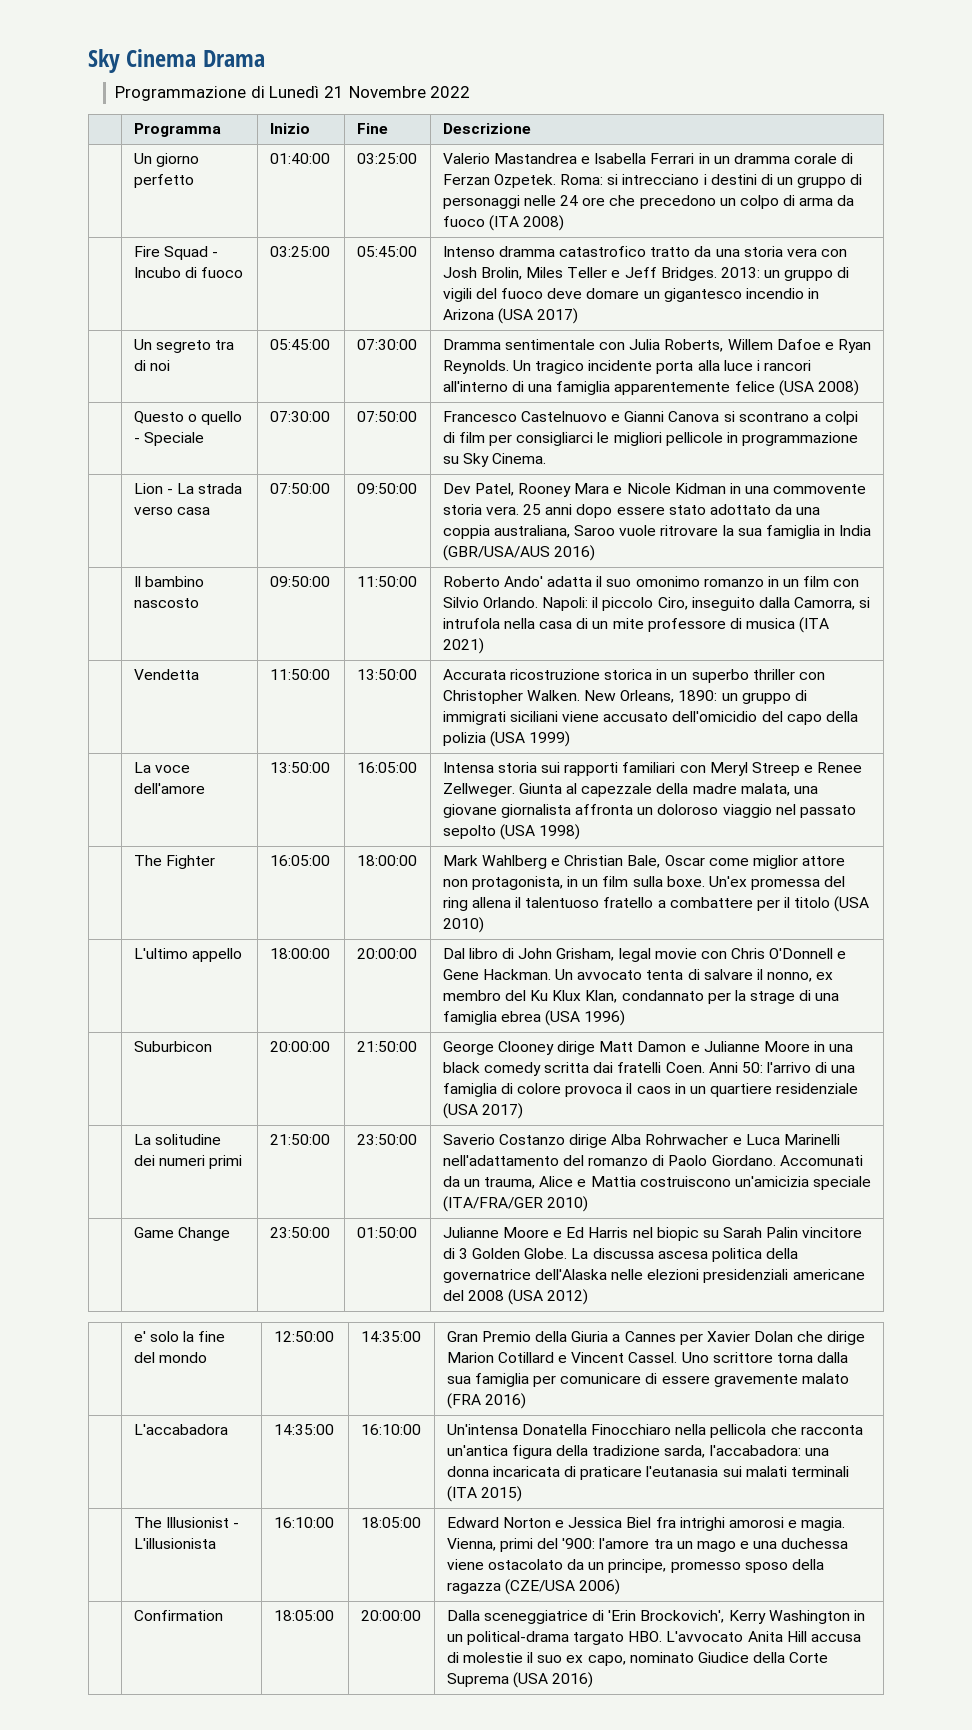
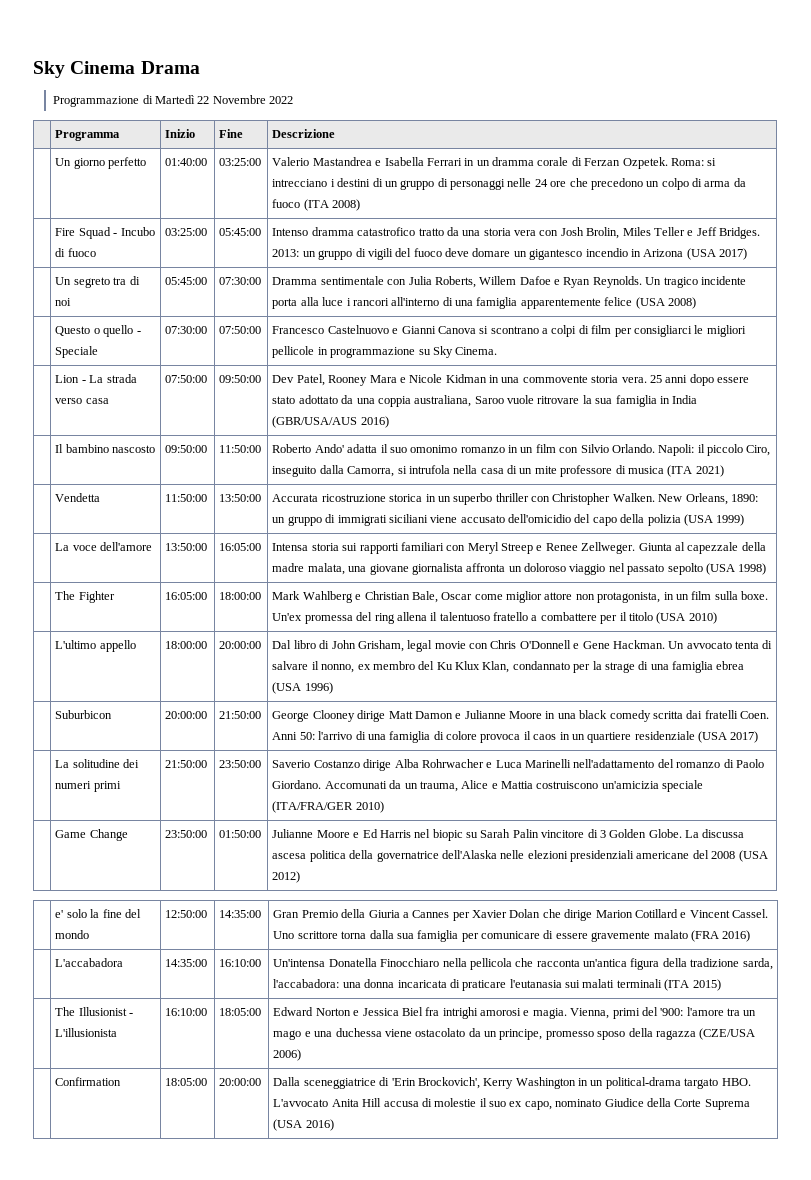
[269,86,345,98] Lunedì 21 -> [154,95,210,104] Martedì 22

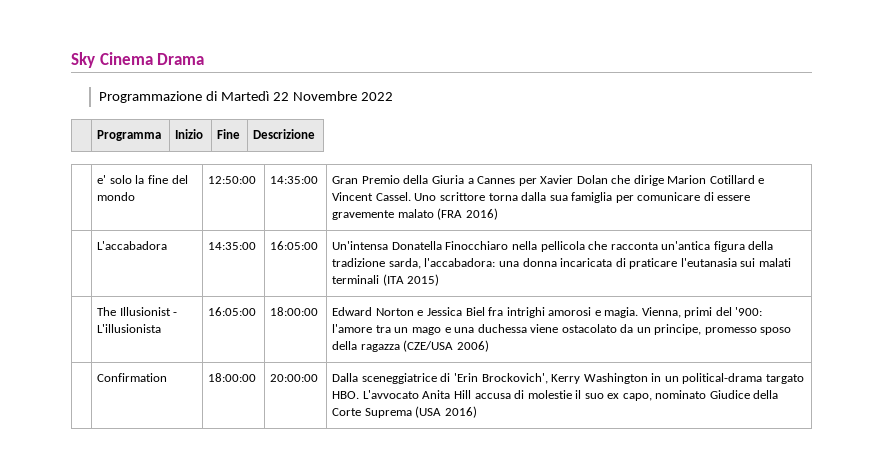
[55,157,147,169] [165,158,208,166] [219,158,262,166] [272,157,717,169] [272,178,746,190] [272,199,361,211] [55,227,155,239] [55,248,96,257] [165,228,208,236] [219,228,262,236] [272,227,761,239] [272,248,748,260] [55,276,140,288] [55,298,72,306] [165,277,208,285] [219,277,262,285] [272,276,746,288] [272,297,696,309] [55,325,141,337] [55,346,99,358] [165,326,208,334] [219,326,262,334] [272,325,746,337] [272,346,498,358] [55,374,137,383] [55,398,109,404] [165,375,208,383] [219,375,262,383] [272,374,750,386] [272,395,698,407] [272,416,389,428] [55,444,156,453] [165,445,208,453] [219,445,262,453] [272,444,771,456] [272,465,724,477] [55,493,101,502] [165,494,208,502] [219,494,262,502] [272,493,758,505] [272,514,745,526] [55,542,153,551] [165,543,208,551] [219,543,262,551] [272,542,766,554] [272,563,767,575] [55,591,115,603] [165,592,208,600] [219,592,262,600] [272,591,769,603] [272,612,717,624] [55,640,136,652] [165,641,208,649] [219,641,262,649] [272,640,773,652] [272,661,745,673] [272,682,333,694] [55,710,113,719] [165,711,208,719] [219,711,262,719] [272,710,770,722] [272,731,759,743] [55,759,140,768] [55,781,121,792] [165,760,208,768] [219,760,262,768] [272,759,764,771] [272,780,704,792] [272,801,384,813] [55,829,128,841] [165,830,208,838] [219,830,262,838] [272,829,745,841] [272,850,768,862] [272,871,301,883] // | Un giorno perfetto | 01:40:00 | 03:25:00 | Valerio Mastandrea e Isabella Ferrari in un dramma corale di Ferzan Ozpetek. Roma: si intrecciano i destini di un gruppo di personaggi nelle 24 ore che precedono un colpo di arma da fuoco (ITA 2008) // | Fire Squad - Incubo di fuoco | 03:25:00 | 05:45:00 | Intenso dramma catastrofico tratto da una storia vera con Josh Brolin, Miles Teller e Jeff Bridges. 2013: un gruppo di vigili del fuoco deve domare un gigantesco incendio in Arizona (USA 2017) // | Un segreto tra di noi | 05:45:00 | 07:30:00 | Dramma sentimentale con Julia Roberts, Willem Dafoe e Ryan Reynolds. Un tragico incidente porta alla luce i rancori all'interno di una famiglia apparentemente felice (USA 2008) // | Questo o quello - Speciale | 07:30:00 | 07:50:00 | Francesco Castelnuovo e Gianni Canova si scontrano a colpi di film per consigliarci le migliori pellicole in programmazione su Sky Cinema. // | Lion - La strada verso casa | 07:50:00 | 09:50:00 | Dev Patel, Rooney Mara e Nicole Kidman in una commovente storia vera. 25 anni dopo essere stato adottato da una coppia australiana, Saroo vuole ritrovare la sua famiglia in India (GBR/USA/AUS 2016) // | Il bambino nascosto | 09:50:00 | 11:50:00 | Roberto Ando' adatta il suo omonimo romanzo in un film con Silvio Orlando. Napoli: il piccolo Ciro, inseguito dalla Camorra, si intrufola nella casa di un mite professore di musica (ITA 2021) // | Vendetta | 11:50:00 | 13:50:00 | Accurata ricostruzione storica in un superbo thriller con Christopher Walken. New Orleans, 1890: un gruppo di immigrati siciliani viene accusato dell'omicidio del capo della polizia (USA 1999) // | La voce dell'amore | 13:50:00 | 16:05:00 | Intensa storia sui rapporti familiari con Meryl Streep e Renee Zellweger. Giunta al capezzale della madre malata, una giovane giornalista affronta un doloroso viaggio nel passato sepolto (USA 1998) // | The Fighter | 16:05:00 | 18:00:00 | Mark Wahlberg e Christian Bale, Oscar come miglior attore non protagonista, in un film sulla boxe. Un'ex promessa del ring allena il talentuoso fratello a combattere per il titolo (USA 2010) // | L'ultimo appello | 18:00:00 | 20:00:00 | Dal libro di John Grisham, legal movie con Chris O'Donnell e Gene Hackman. Un avvocato tenta di salvare il nonno, ex membro del Ku Klux Klan, condannato per la strage di una famiglia ebrea (USA 1996) // | Suburbicon | 20:00:00 | 21:50:00 | George Clooney dirige Matt Damon e Julianne Moore in una black comedy scritta dai fratelli Coen. Anni 50: l'arrivo di una famiglia di colore provoca il caos in un quartiere residenziale (USA 2017) // | La solitudine dei numeri primi | 21:50:00 | 23:50:00 | Saverio Costanzo dirige Alba Rohrwacher e Luca Marinelli nell'adattamento del romanzo di Paolo Giordano. Accomunati da un trauma, Alice e Mattia costruiscono un'amicizia speciale (ITA/FRA/GER 2010) // | Game Change | 23:50:00 | 01:50:00 | Julianne Moore e Ed Harris nel biopic su Sarah Palin vincitore di 3 Golden Globe. La discussa ascesa politica della governatrice dell'Alaska nelle elezioni presidenziali americane del 2008 (USA 2012) -> (316, 134) none
[219,959,262,967] 16:10:00 -> [270,241,319,250] 16:05:00
[165,1008,208,1016] [219,1008,262,1016] 16:10:00 | 18:05:00 -> [208,307,257,316] [270,307,319,316] 16:05:00 | 18:00:00
[165,1078,208,1086] 18:05:00 -> [208,373,257,382] 18:00:00

